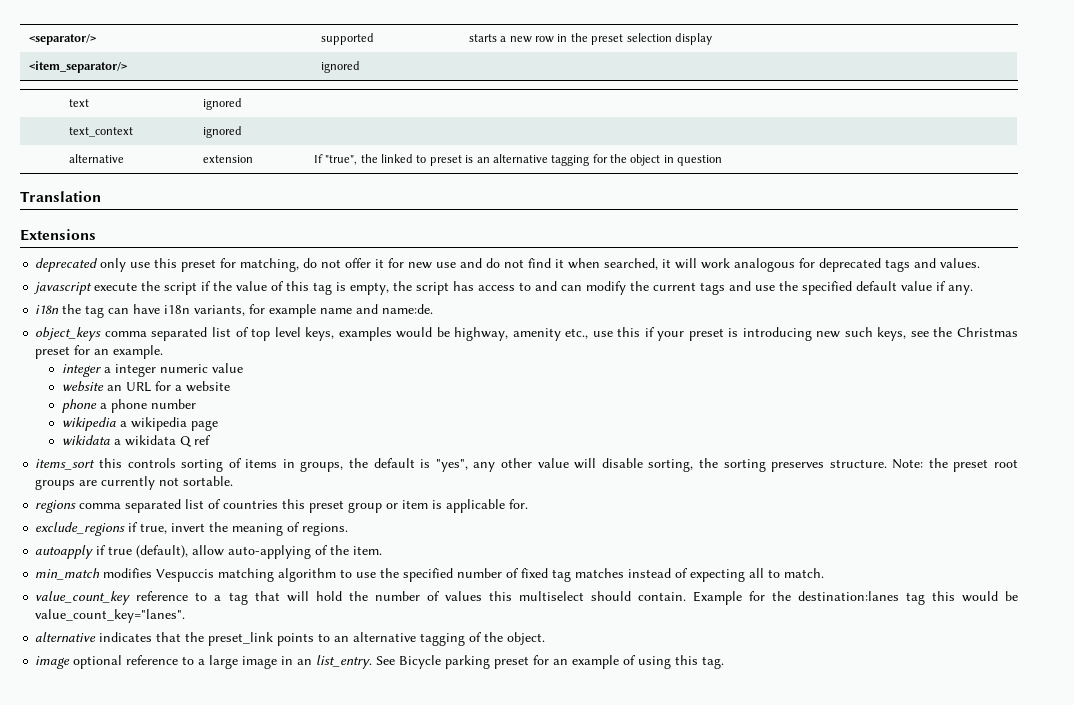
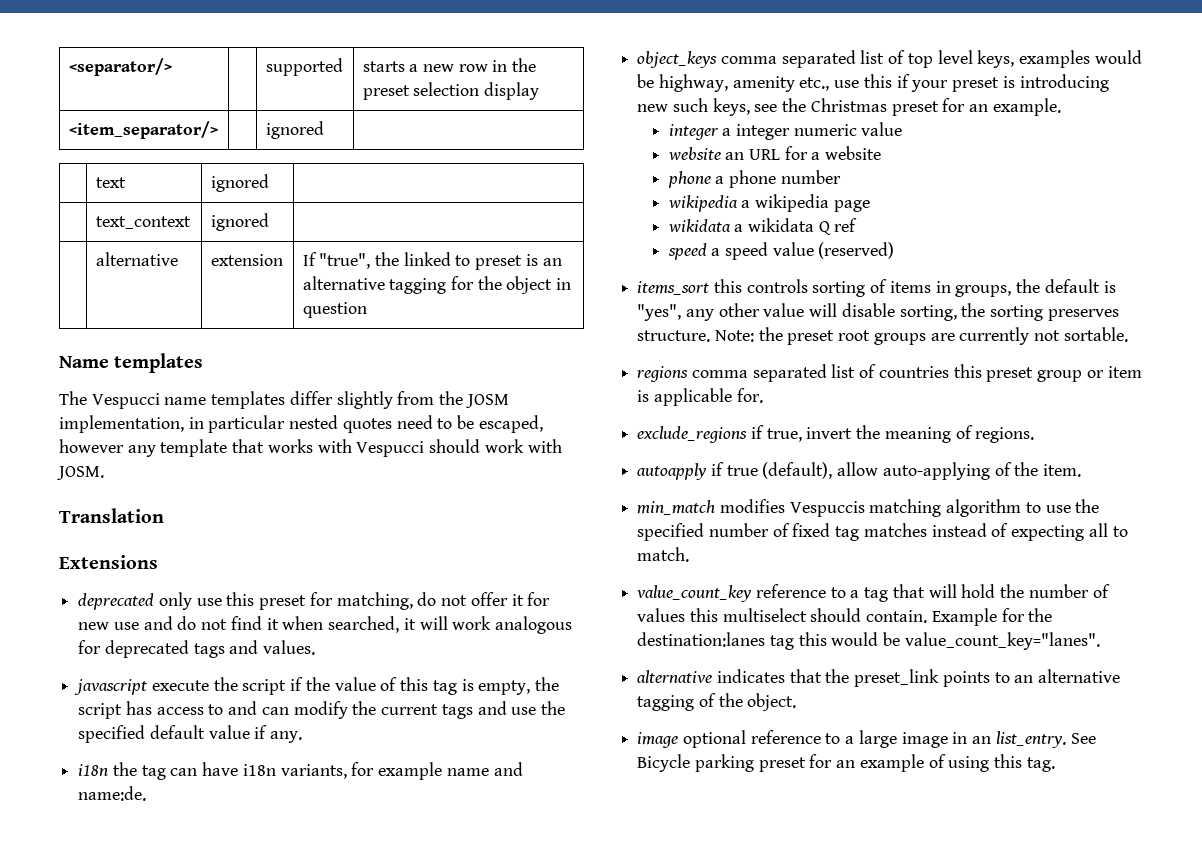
(723, 160) none -> [59,353,204,373] [59,391,509,409] [59,415,543,433] [59,439,562,457] [57,466,104,480] // Name templates // The Vespucci name templates differ slightly from the JOSM implementation, in particular nested quotes need to be escaped, however any template that works with Vespucci should work with JOSM.
(211, 440) none -> [667,242,895,260] // speed a speed value (reserved)

